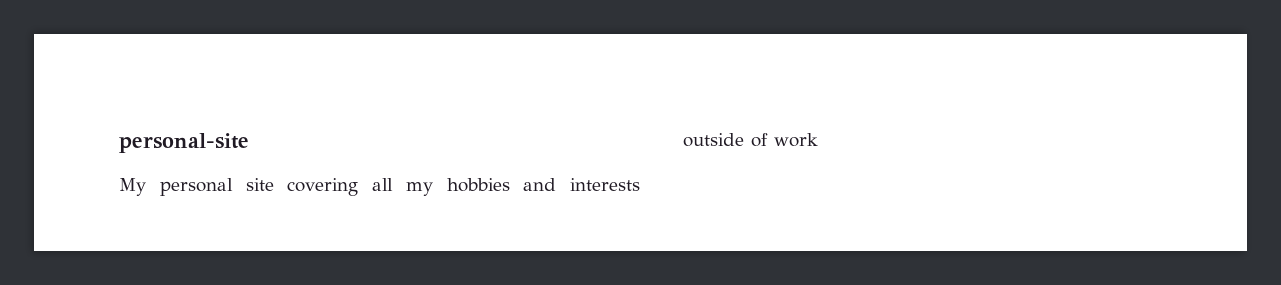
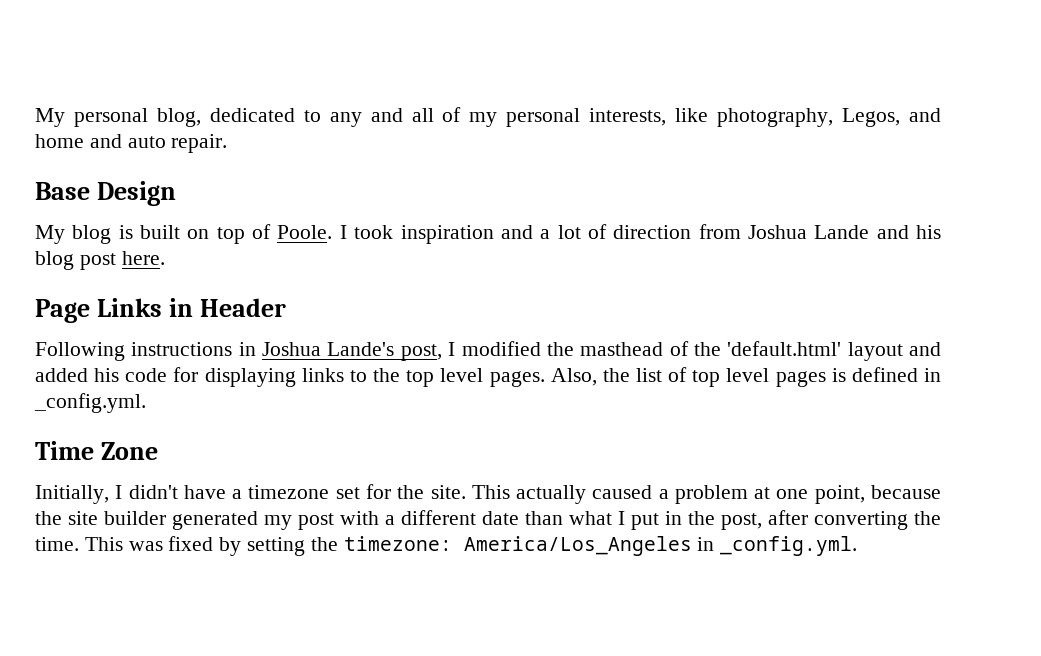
[119,133,249,153] [119,178,640,196] [683,133,818,147] personal-site // My personal site covering all my hobbies and interests outside of work -> [35,107,941,127] [35,134,228,153] [35,181,177,206] [35,224,942,244] [35,251,165,270] [35,298,287,323] [35,341,941,361] [35,367,941,387] [34,393,146,413] [35,441,159,460] [35,484,942,504] [35,510,941,530] [35,536,858,556] My personal blog, dedicated to any and all of my personal interests, like photography, Legos, and home and auto repair. // Base Design // My blog is built on top of Poole. I took inspiration and a lot of direction from Joshua Lande and his blog post here. // Page Links in Header // Following instructions in Joshua Lande's post, I modified the masthead of the 'default.html' layout and added his code for displaying links to the top level pages. Also, the list of top level pages is defined in _config.yml. // Time Zone // Initially, I didn't have a timezone set for the site. This actually caused a problem at one point, because the site builder generated my post with a different date than what I put in the post, after converting the time. This was fixed by setting the timezone: America/Los_Angeles in _config.yml.

